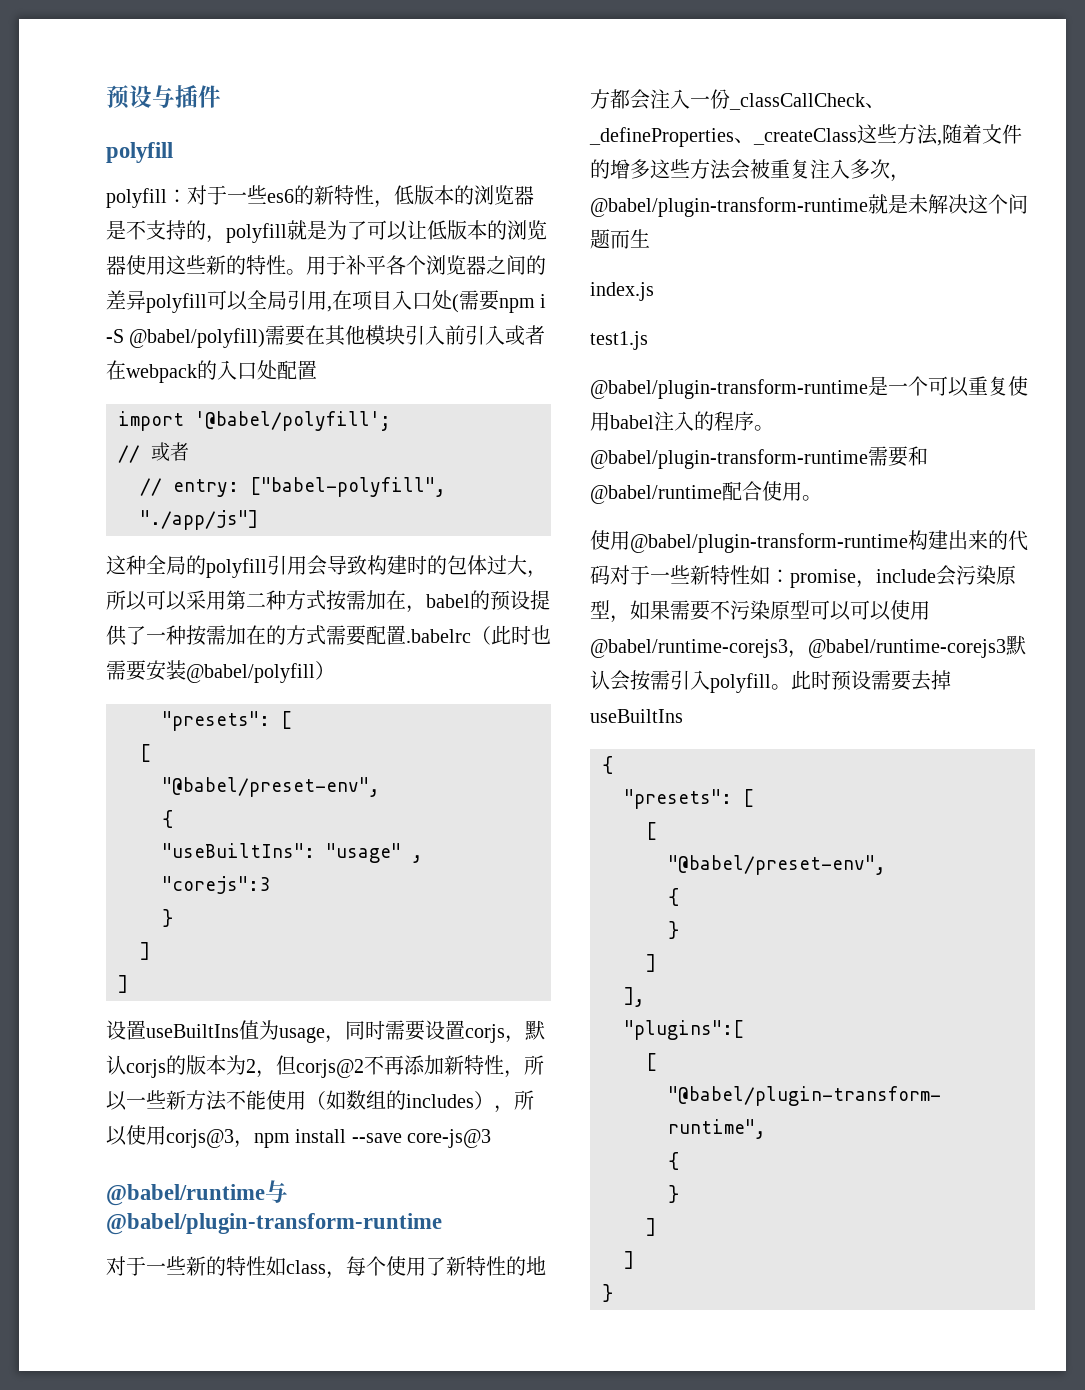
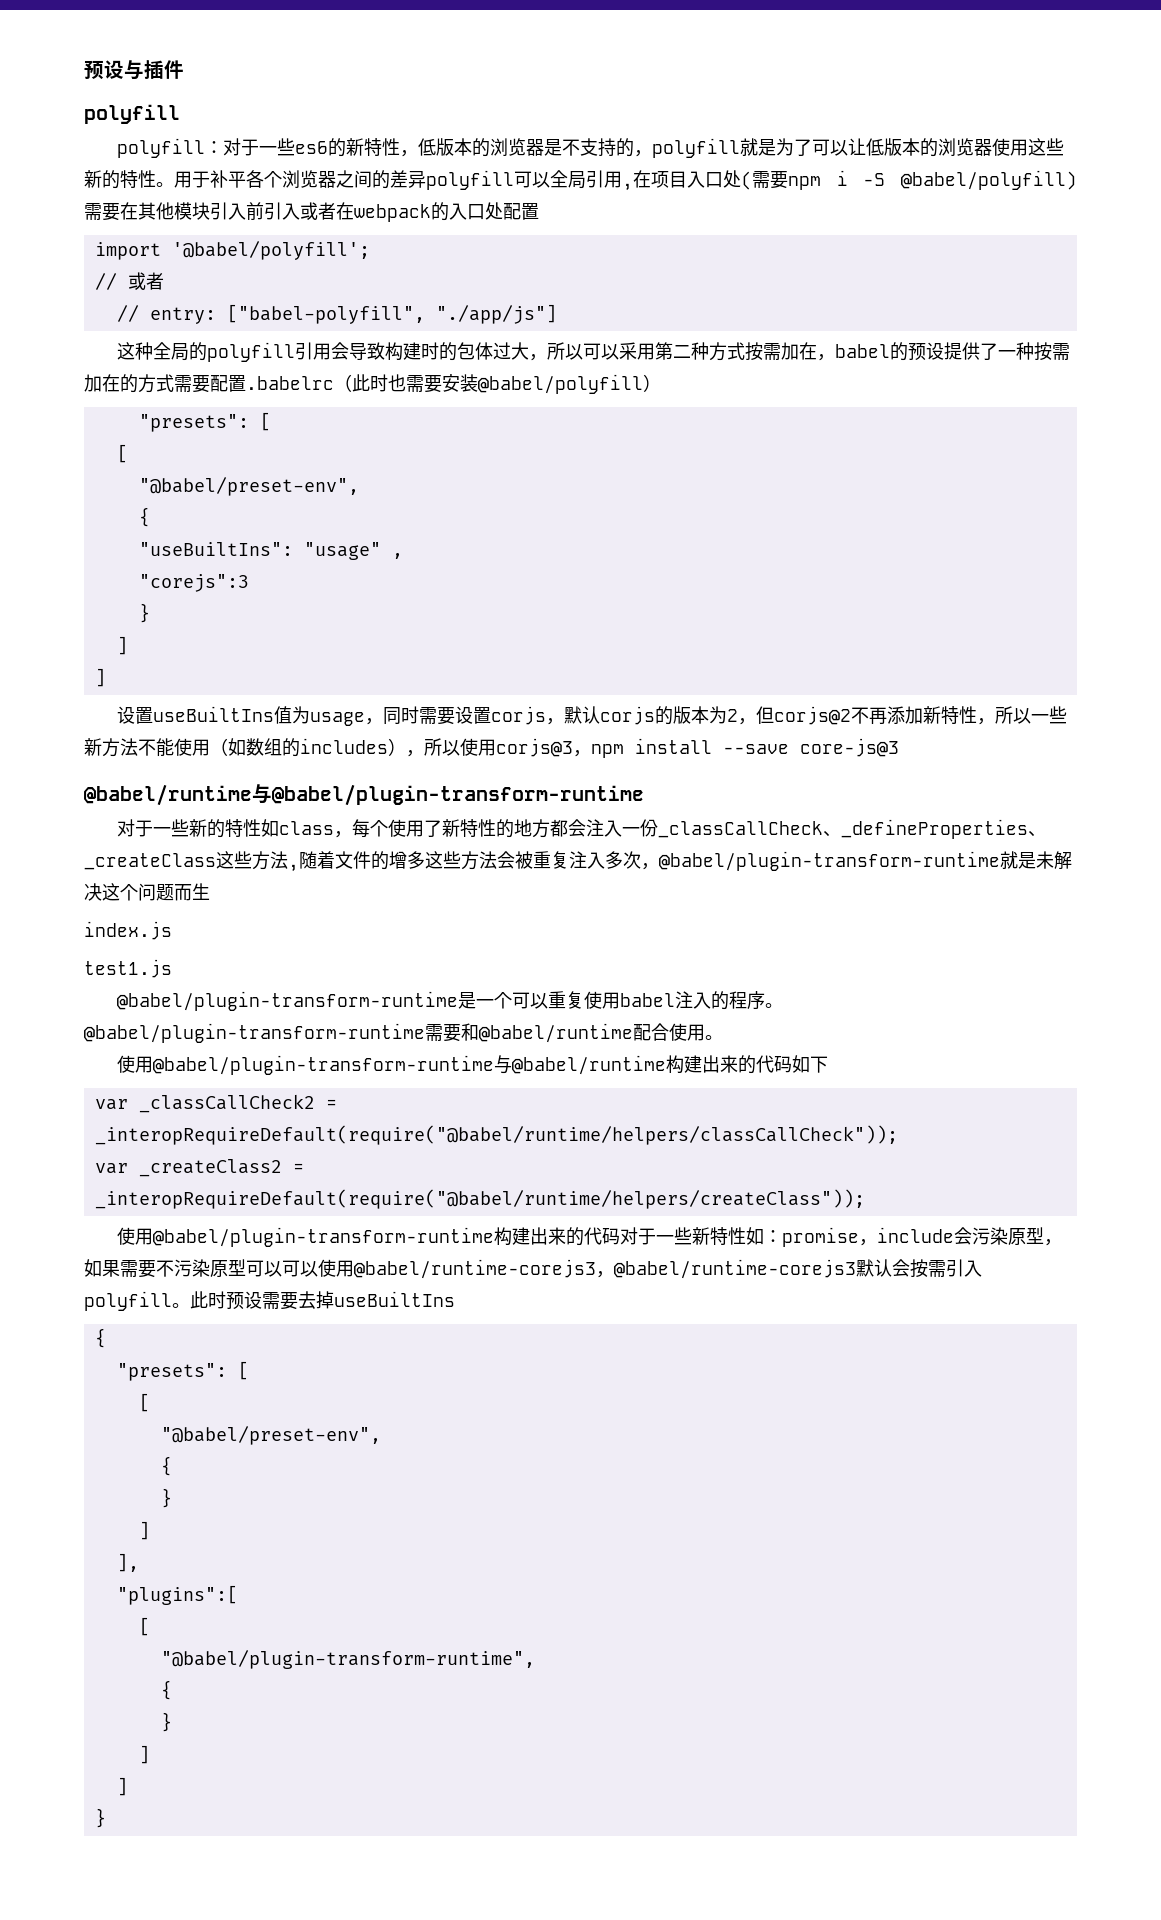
(822, 498) none -> [116,1055,828,1075] [94,1094,337,1113] [94,1125,898,1145] [94,1159,304,1177] [94,1189,865,1209] // 使用@babel/plugin-transform-runtime与@babel/runtime构建出来的代码如下 // var _classCallCheck2 = _interopRequireDefault(require("@babel/runtime/helpers/classCallCheck")); // var _createClass2 = _interopRequireDefault(require("@babel/runtime/helpers/createClass"));

